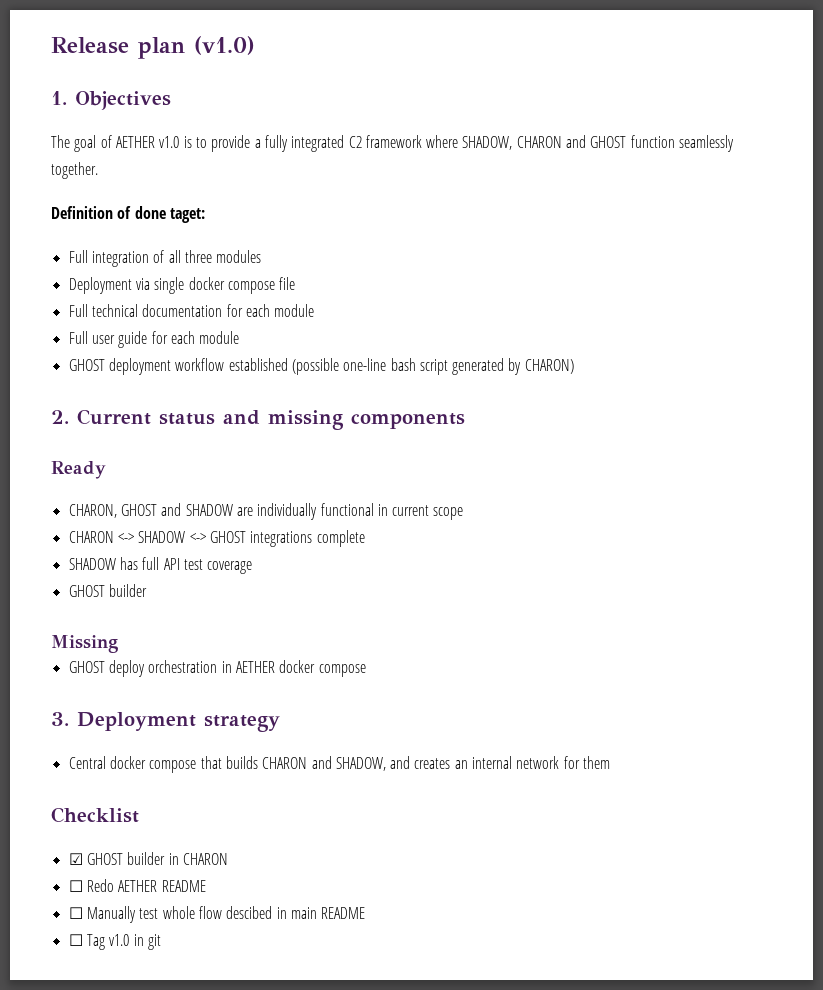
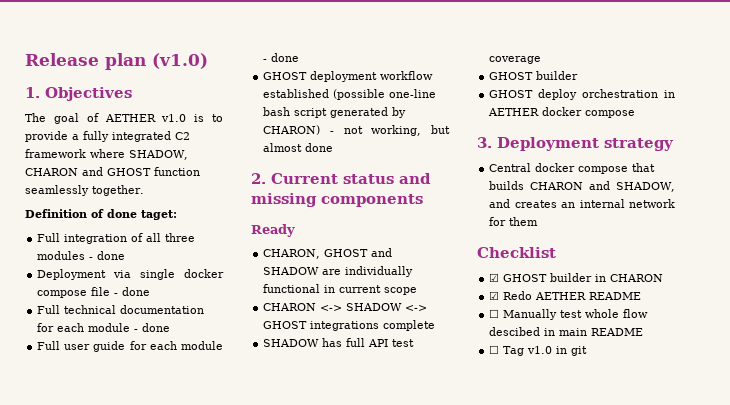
(262, 256) none -> [89,251,126,260] - done
(296, 283) none -> [114,287,151,296] - done
(315, 310) none -> [134,323,171,332] - done
(240, 337) none -> [263,53,300,62] - done
(574, 366) none -> [329,125,450,136] [263,143,334,152] - not working, but almost done
[51,635,118,653] // Missing -> (579, 75) none
[68,880,83,892] ☐ -> [489,291,500,300] ☑

